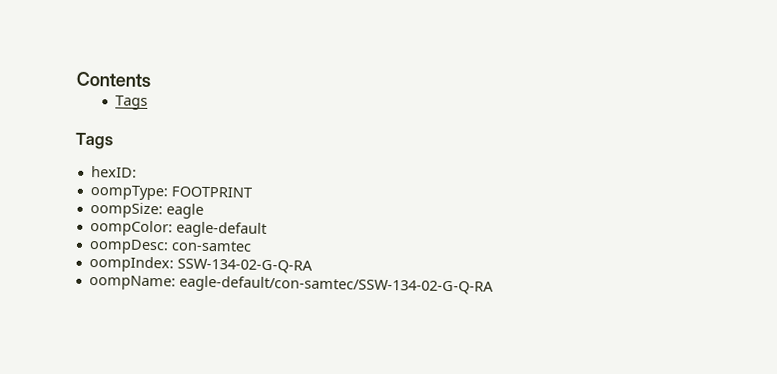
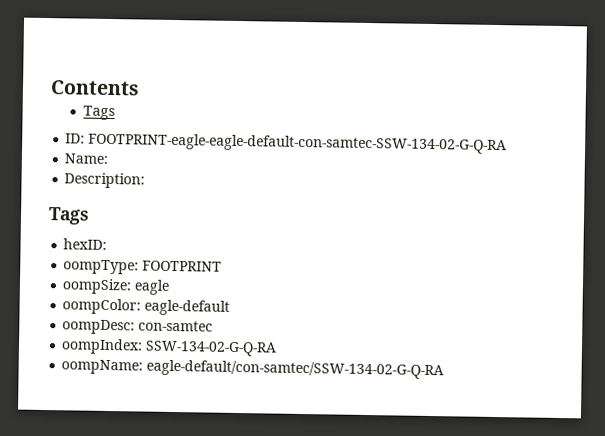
(149, 102) none -> [65,132,508,155] [64,153,109,164] [64,172,146,189] // ID: FOOTPRINT-eagle-eagle-default-con-samtec-SSW-134-02-G-Q-RA // Name: // Description:

